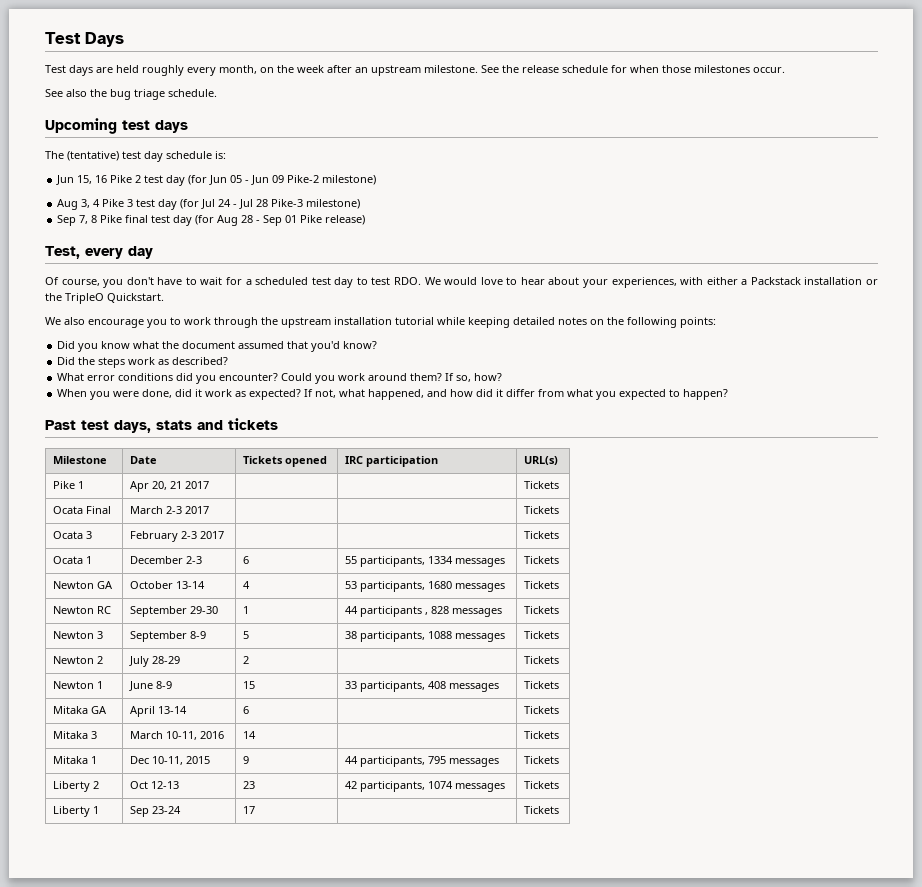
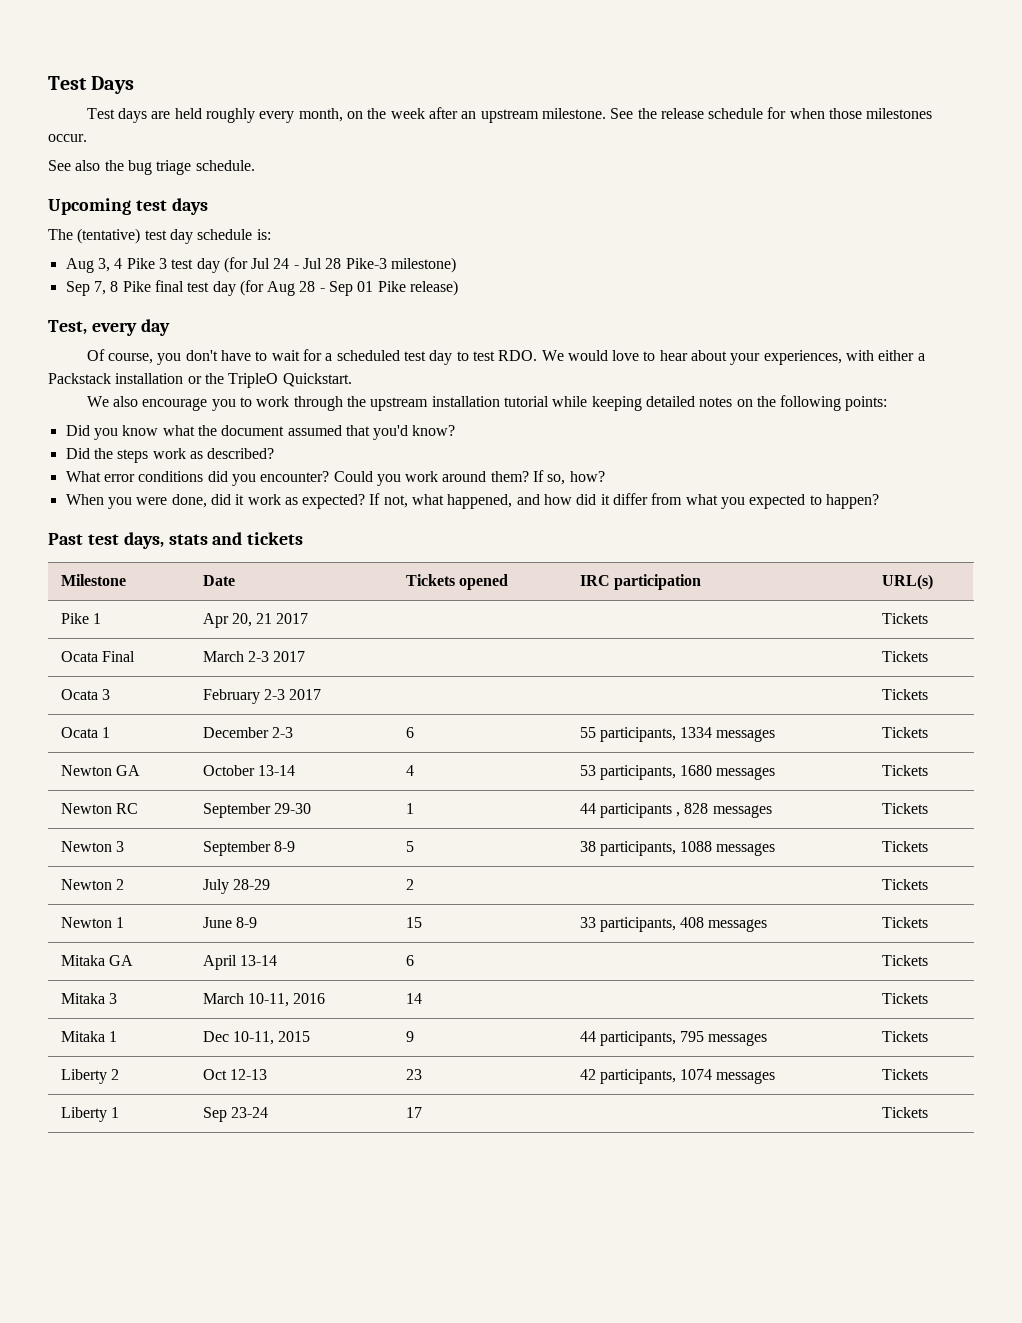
[56,175,377,186] // Jun 15, 16 Pike 2 test day (for Jun 05 - Jun 09 Pike-2 milestone) -> (271, 234) none

